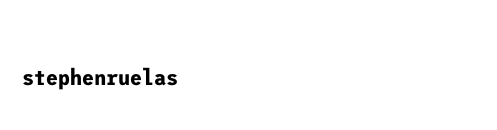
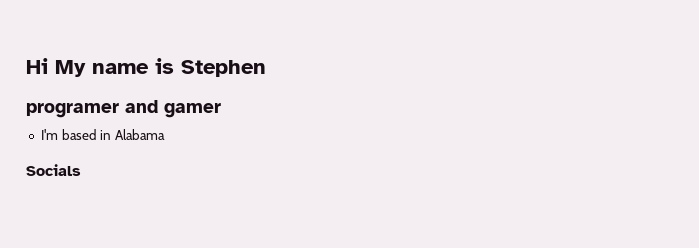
[22,67,178,90] stephenruelas -> [26,58,266,77] [26,100,221,118] [40,129,165,140] [26,164,81,176] Hi My name is Stephen // programer and gamer // I'm based in Alabama // Socials

